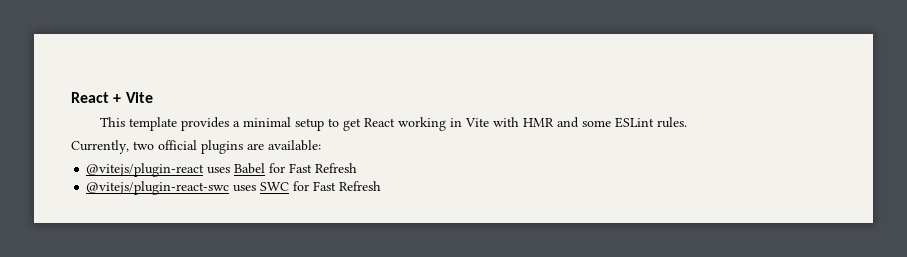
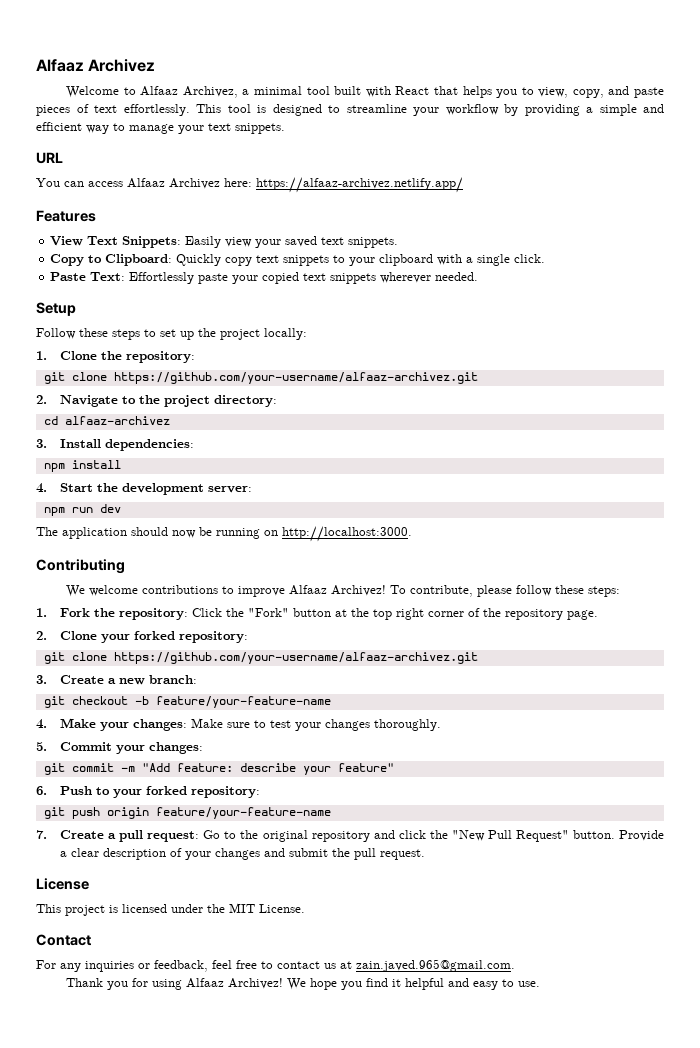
[71,92,153,103] [100,117,688,131] [71,140,321,154] [86,163,358,177] [86,181,382,195] React + Vite // This template provides a minimal setup to get React working in Vite with HMR and some ESLint rules. // Currently, two official plugins are available: // @vitejs/plugin-react uses Babel for Fast Refresh // @vitejs/plugin-react-swc uses SWC for Fast Refresh -> [36,59,156,72] [66,86,664,98] [36,104,664,116] [36,122,285,134] [36,152,63,164] [36,177,463,193] [36,210,96,222] [50,236,399,248] [50,254,546,266] [50,272,479,284] [36,302,76,316] [36,328,307,340] [36,351,196,363] [43,372,478,384] [36,395,278,407] [43,416,170,425] [36,439,195,451] [43,460,121,472] [36,483,253,495] [43,504,121,516] [36,526,412,542] [36,559,125,574] [66,585,621,597] [36,608,599,620] [36,631,249,643] [43,652,478,664] [36,675,198,685] [43,696,331,708] [36,718,442,731] [36,742,204,754] [43,763,394,775] [36,786,261,798] [43,807,331,819] [36,830,664,842] [60,848,426,860] [36,878,89,890] [36,903,305,916] [36,934,91,946] [36,959,515,972] [66,978,541,990] Alfaaz Archivez // Welcome to Alfaaz Archivez, a minimal tool built with React that helps you to view, copy, and paste pieces of text effortlessly. This tool is designed to streamline your workflow by providing a simple and efficient way to manage your text snippets. // URL // You can access Alfaaz Archivez here: https://alfaaz-archivez.netlify.app/ // Features // View Text Snippets: Easily view your saved text snippets. // Copy to Clipboard: Quickly copy text snippets to your clipboard with a single click. // Paste Text: Effortlessly paste your copied text snippets wherever needed. // Setup // Follow these steps to set up the project locally: // 1. Clone the repository: // git clone https://github.com/your-username/alfaaz-archivez.git // 2. Navigate to the project directory: // cd alfaaz-archivez // 3. Install dependencies: // npm install // 4. Start the development server: // npm run dev // The application should now be running on http://localhost:3000. // Contributing // We welcome contributions to improve Alfaaz Archivez! To contribute, please follow these steps: // 1. Fork the repository: Click the "Fork" button at the top right corner of the repository page. // 2. Clone your forked repository: // git clone https://github.com/your-username/alfaaz-archivez.git // 3. Create a new branch: // git checkout -b feature/your-feature-name // 4. Make your changes: Make sure to test your changes thoroughly. // 5. Commit your changes: // git commit -m "Add feature: describe your feature" // 6. Push to your forked repository: // git push origin feature/your-feature-name // 7. Create a pull request: Go to the original repository and click the "New Pull Request" button. Provide a clear description of your changes and submit the pull request. // License // This project is licensed under the MIT License. // Contact // For any inquiries or feedback, feel free to contact us at zain.javed.965@gmail.com. // Thank you for using Alfaaz Archivez! We hope you find it helpful and easy to use.

